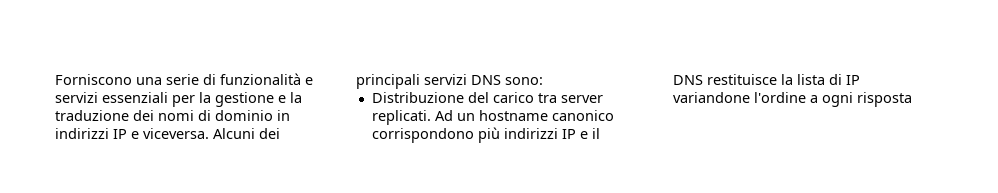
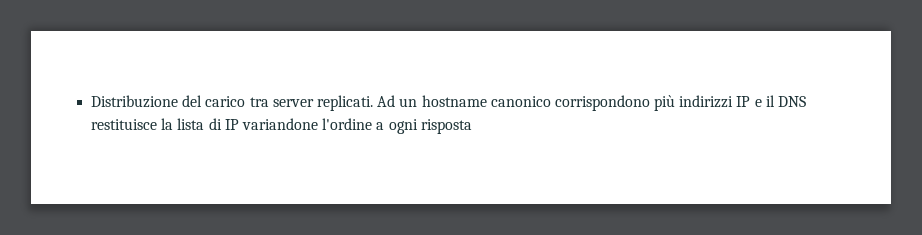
[55,73,313,85] [55,92,302,107] [55,110,290,121] [55,128,280,139] [356,74,543,89] Forniscono una serie di funzionalità e servizi essenziali per la gestione e la traduzione dei nomi di dominio in indirizzi IP e viceversa. Alcuni dei principali servizi DNS sono: // -> (91, 101) none

